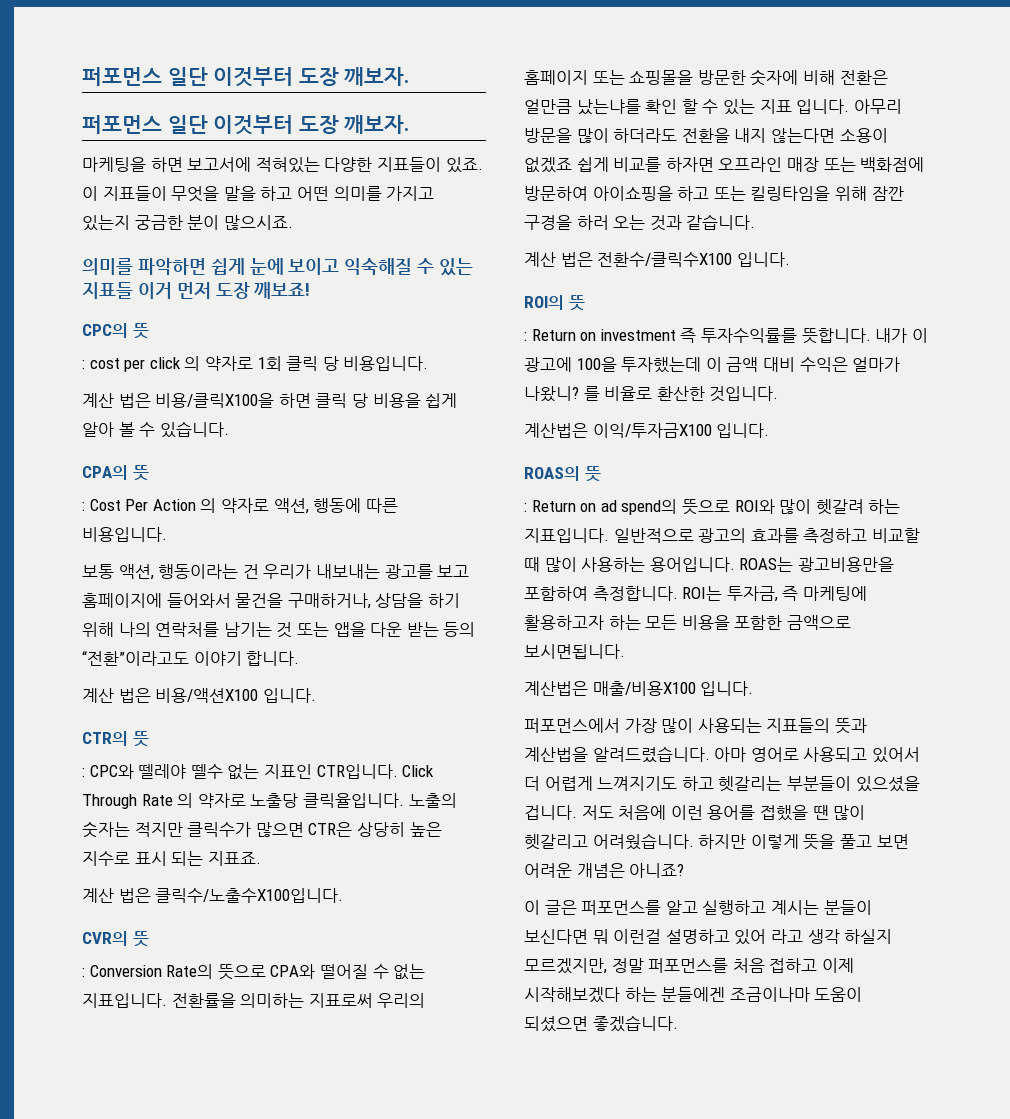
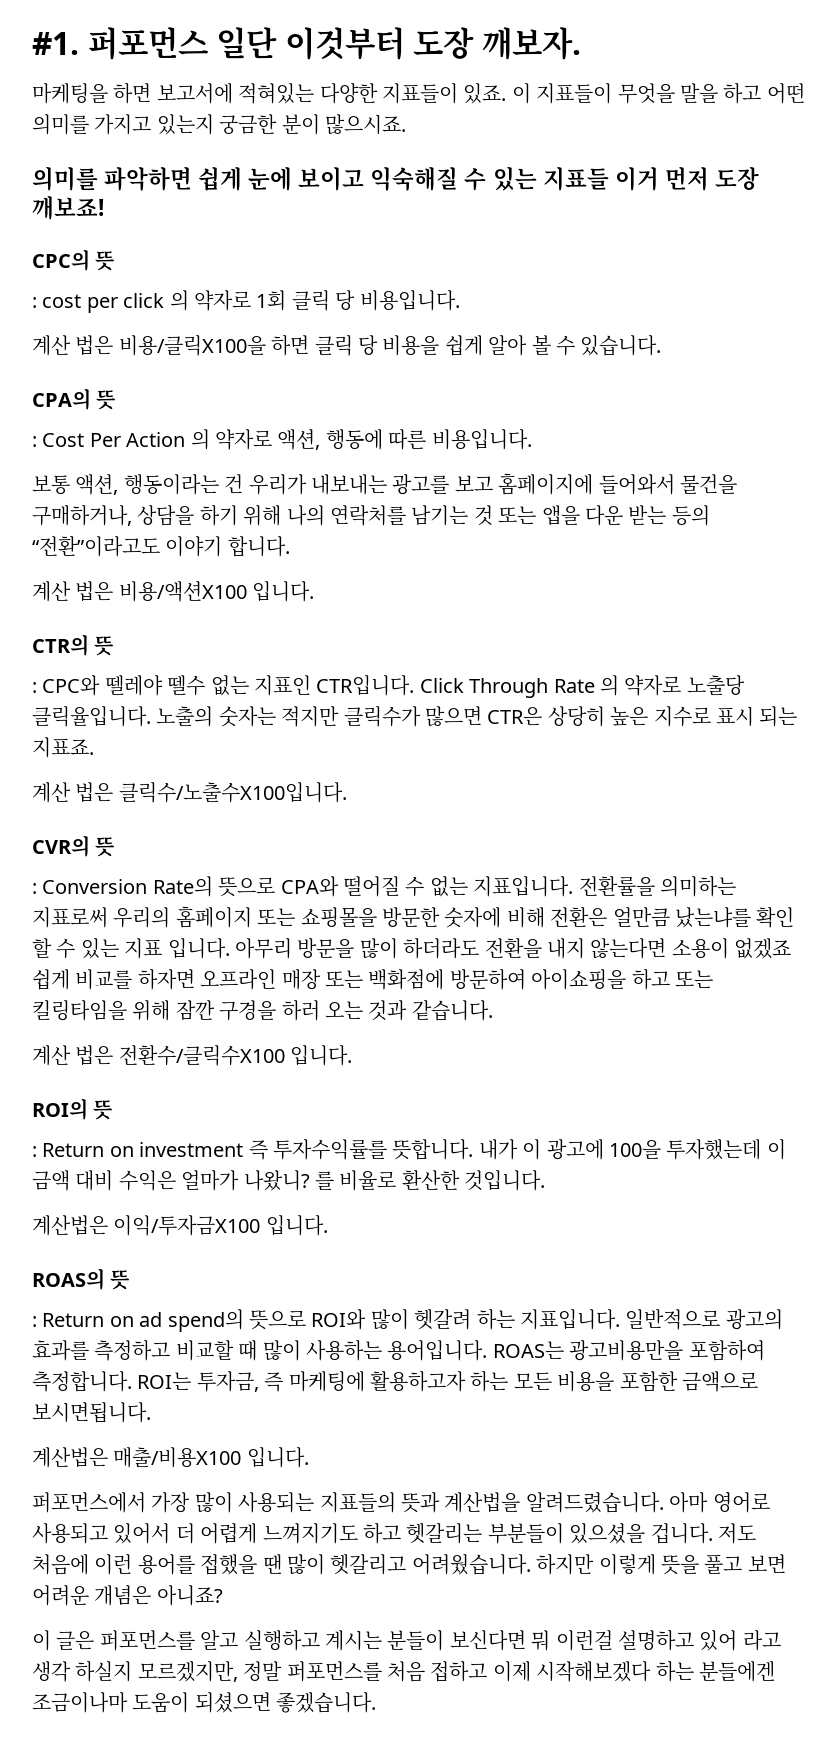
[82,67,410,87] 퍼포먼스 일단 이것부터 도장 깨보자. // -> [32,32,79,55] #1.

